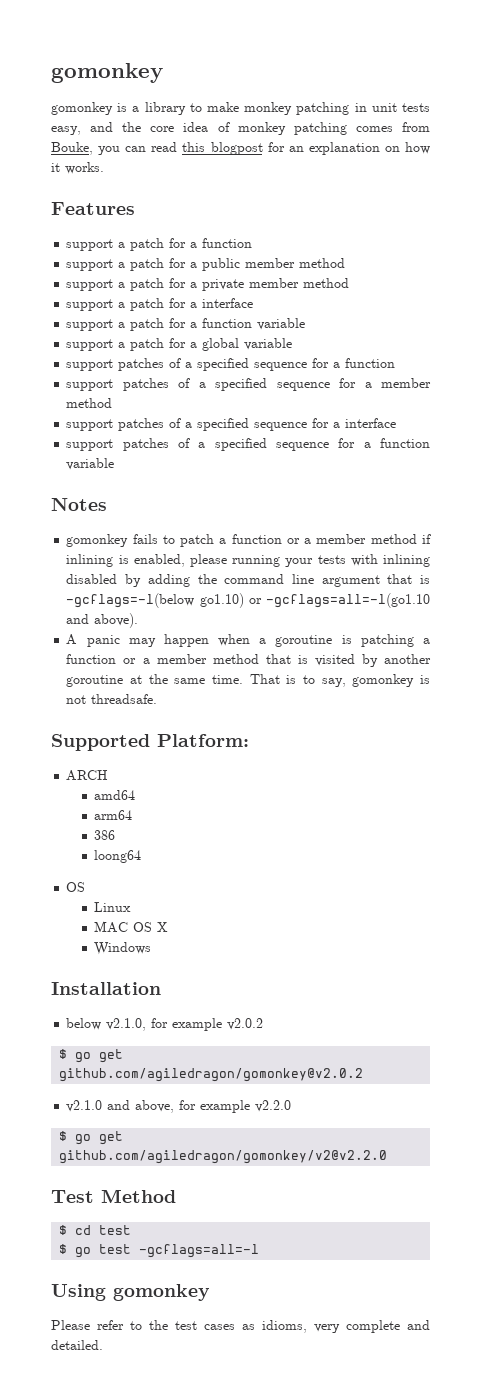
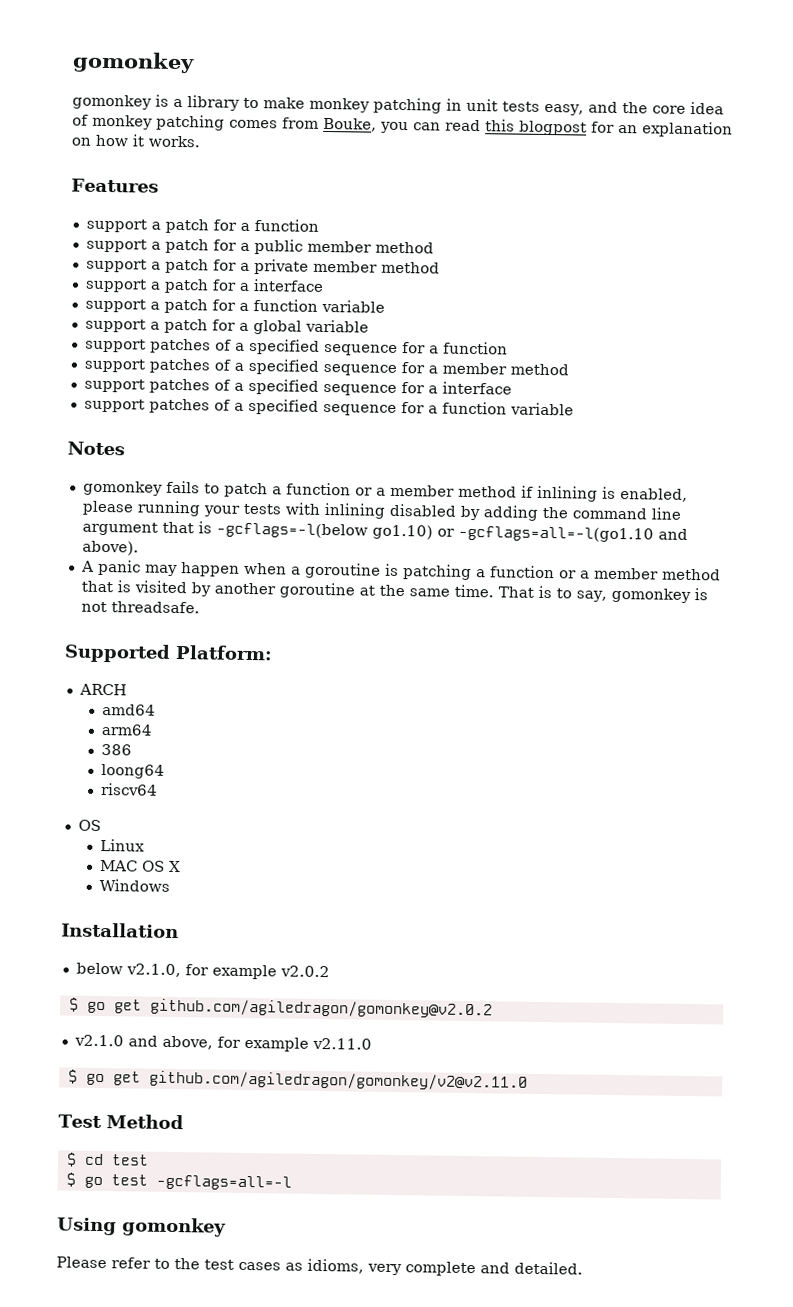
(142, 856) none -> [101,782,159,796] // riscv64
[255,1100,292,1112] [59,1131,124,1145] [59,1150,388,1164] v2.2.0 // $ go get github.com/agiledragon/gomonkey/v2@v2.2.0 -> [311,1037,372,1050] [67,1069,528,1091] v2.11.0 // $ go get github.com/agiledragon/gomonkey/v2@v2.11.0

